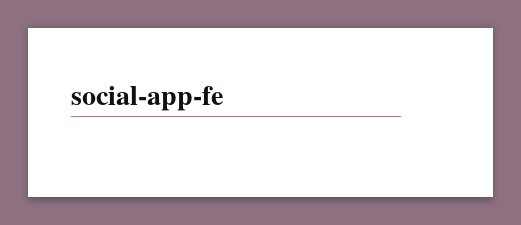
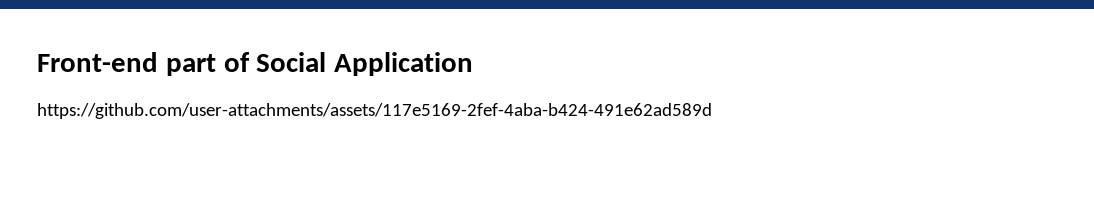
[71,86,223,111] social-app-fe -> [37,52,474,76] [37,103,712,119] Front-end part of Social Application // https://github.com/user-attachments/assets/117e5169-2fef-4aba-b424-491e62ad589d

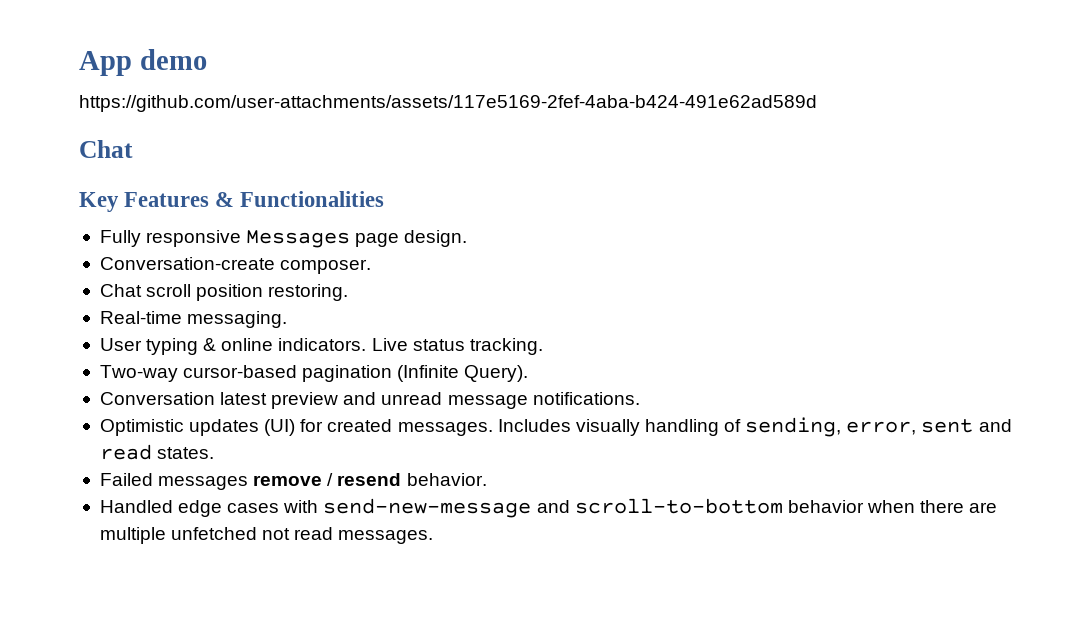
[37,52,474,76] [37,103,712,119] Front-end part of Social Application // https://github.com/user-attachments/assets/117e5169-2fef-4aba-b424-491e62ad589d -> [79,49,207,76] [79,95,817,112] [79,140,133,158] [79,191,385,212] [99,230,468,248] [99,257,372,274] [99,284,349,301] [99,311,288,328] [99,338,543,355] [99,365,529,382] [99,392,640,409] [99,417,1012,437] [99,444,215,460] [99,473,487,490] [99,498,998,518] [99,527,434,544] App demo // https://github.com/user-attachments/assets/117e5169-2fef-4aba-b424-491e62ad589d // Chat // Key Features & Functionalities // Fully responsive Messages page design. // Conversation-create composer. // Chat scroll position restoring. // Real-time messaging. // User typing & online indicators. Live status tracking. // Two-way cursor-based pagination (Infinite Query). // Conversation latest preview and unread message notifications. // Optimistic updates (UI) for created messages. Includes visually handling of sending, error, sent and read states. // Failed messages remove / resend behavior. // Handled edge cases with send-new-message and scroll-to-bottom behavior when there are multiple unfetched not read messages.

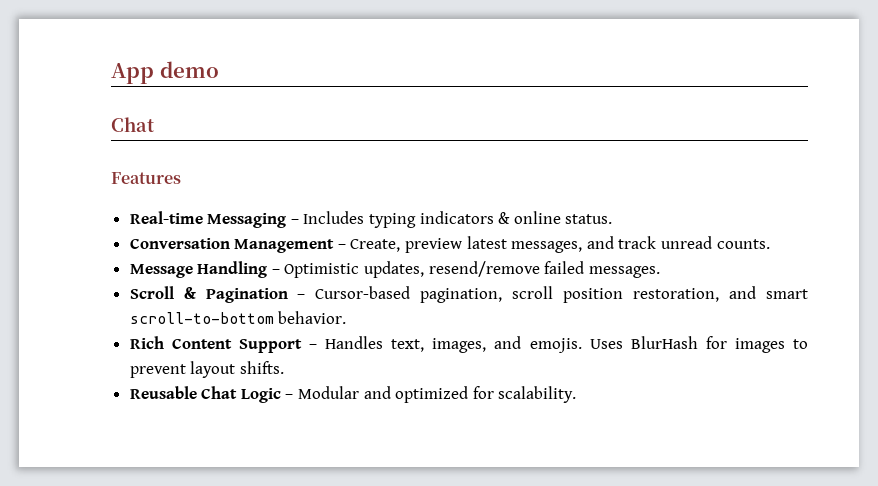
[79,95,817,112] // https://github.com/user-attachments/assets/117e5169-2fef-4aba-b424-491e62ad589d -> (219, 69) none
[79,192,119,212] Key -> (154, 124) none
[215,191,385,207] [99,230,468,248] [99,257,372,274] [99,284,349,301] [99,311,288,328] [99,338,543,355] [99,365,529,382] [99,392,640,409] [99,417,1012,437] [99,444,215,460] [99,473,487,490] [99,498,998,518] [99,527,434,544] & Functionalities // Fully responsive Messages page design. // Conversation-create composer. // Chat scroll position restoring. // Real-time messaging. // User typing & online indicators. Live status tracking. // Two-way cursor-based pagination (Infinite Query). // Conversation latest preview and unread message notifications. // Optimistic updates (UI) for created messages. Includes visually handling of sending, error, sent and read states. // Failed messages remove / resend behavior. // Handled edge cases with send-new-message and scroll-to-bottom behavior when there are multiple unfetched not read messages. -> [129,211,613,228] [129,236,770,253] [129,261,660,278] [129,286,808,303] [129,311,347,324] [129,336,808,353] [129,361,284,378] [129,386,577,403] // Real-time Messaging – Includes typing indicators & online status. // Conversation Management – Create, preview latest messages, and track unread counts. // Message Handling – Optimistic updates, resend/remove failed messages. // Scroll & Pagination – Cursor-based pagination, scroll position restoration, and smart scroll-to-bottom behavior. // Rich Content Support – Handles text, images, and emojis. Uses BlurHash for images to prevent layout shifts. // Reusable Chat Logic – Modular and optimized for scalability.

